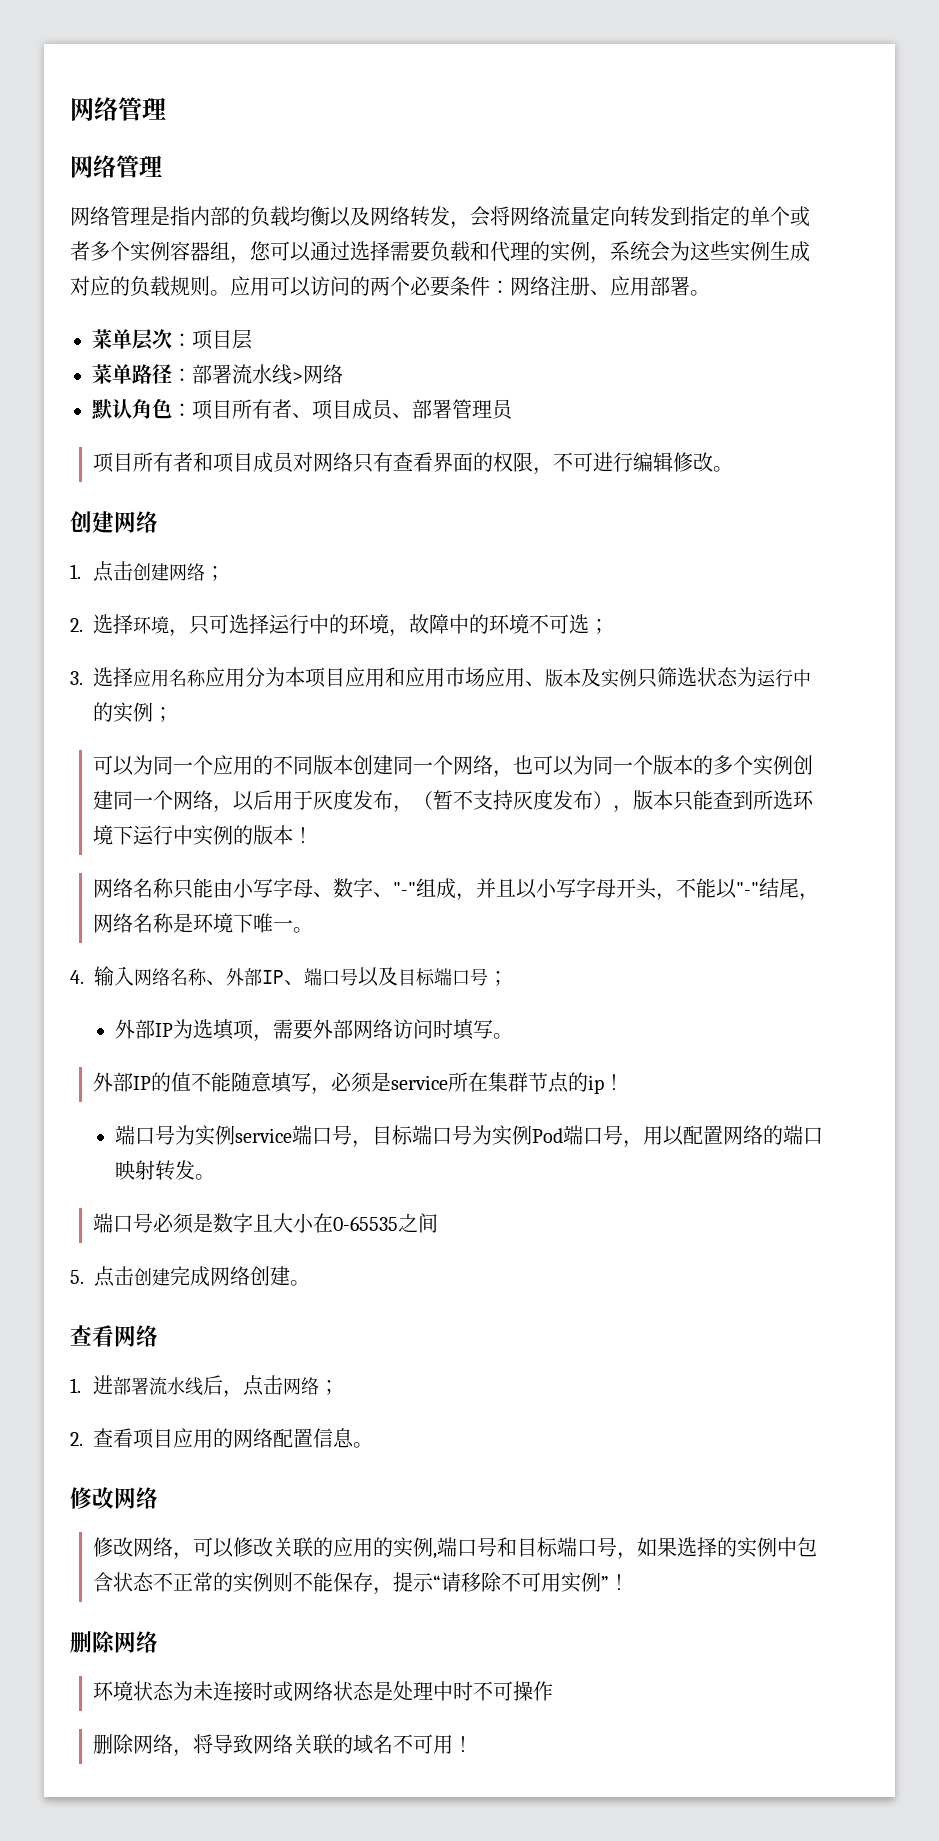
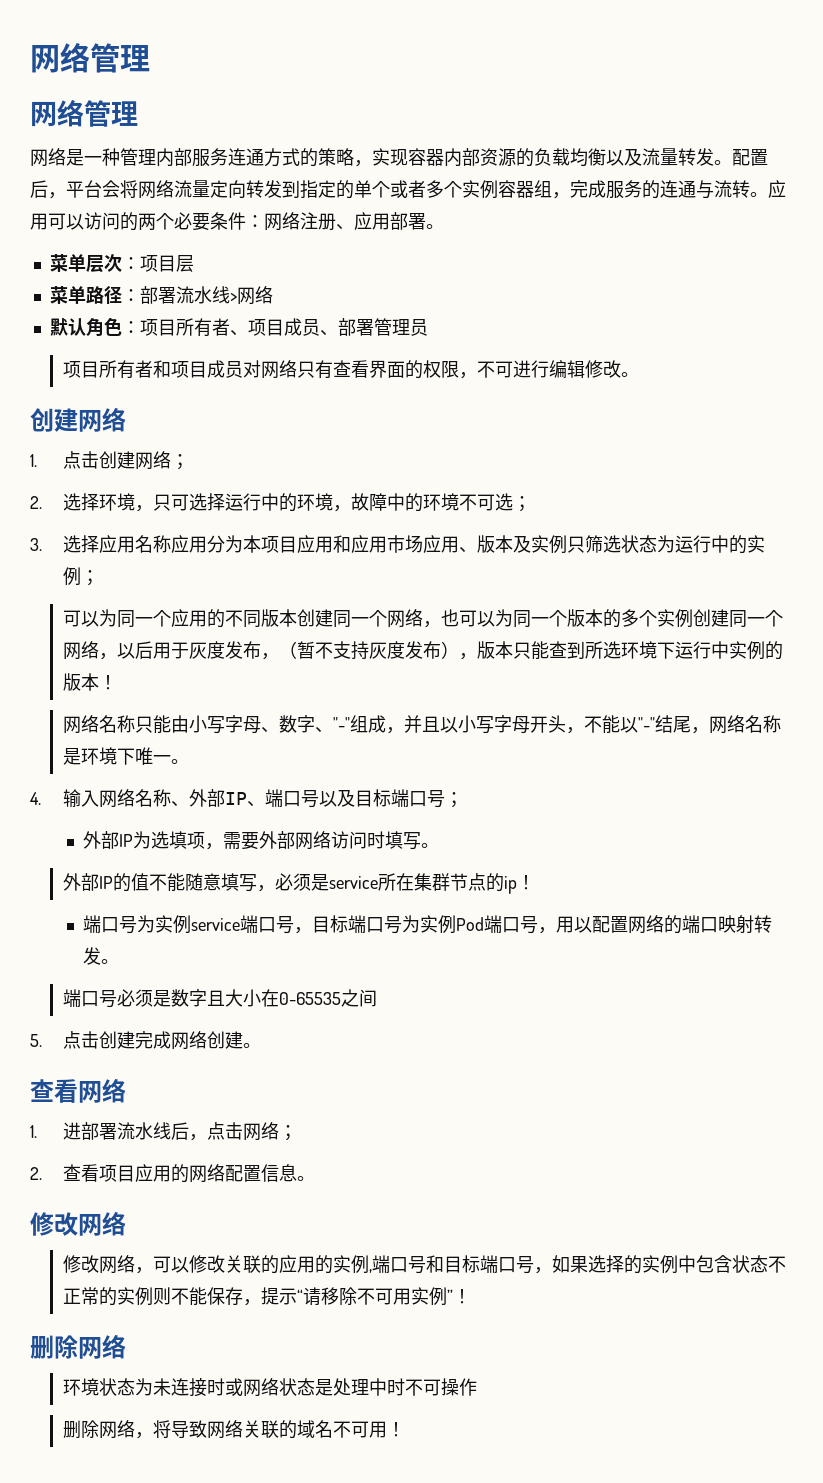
[110,206,470,229] 管理是指内部的负载均衡以及网络转发， -> [66,148,768,167] [30,180,102,199] 是一种管理内部服务连通方式的策略，实现容器内部资源的负载均衡以及流量转发。配置后，平台
[250,241,810,264] [70,276,210,297] 您可以通过选择需要负载和代理的实例，系统会为这些实例生成对应的负载规则 -> [570,180,750,199] 完成服务的连通与流转

